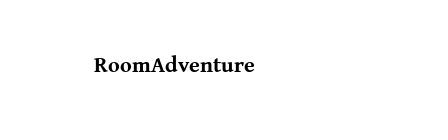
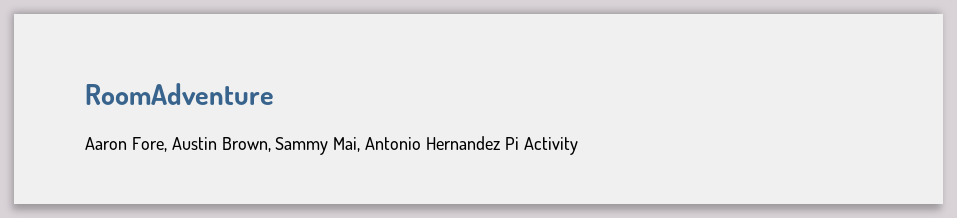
(255, 63) none -> [85,136,578,155] // Aaron Fore, Austin Brown, Sammy Mai, Antonio Hernandez Pi Activity

